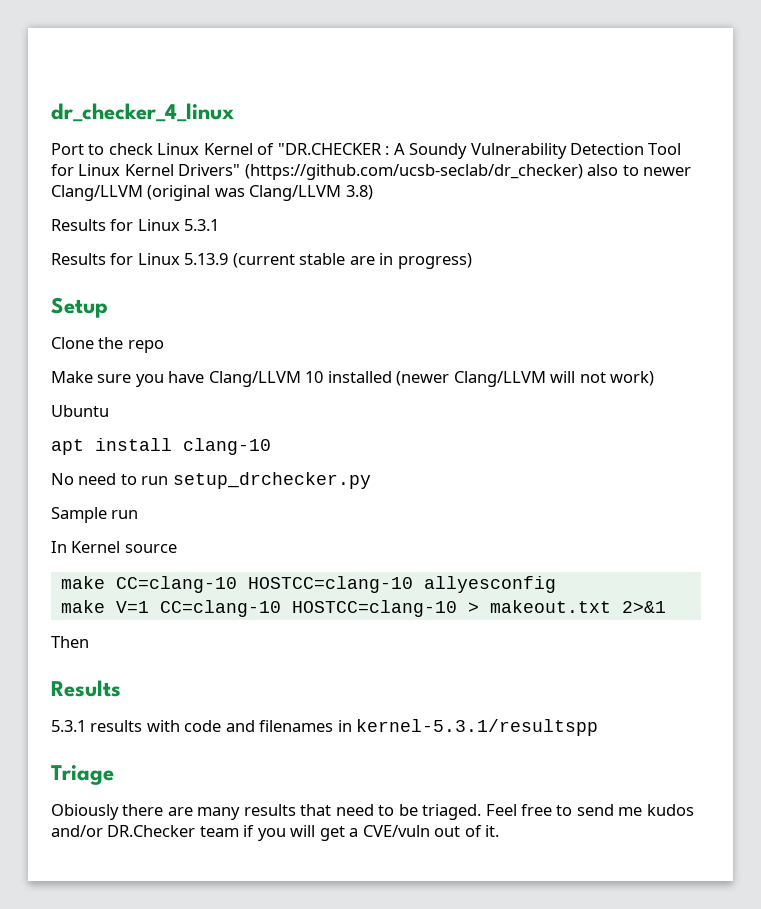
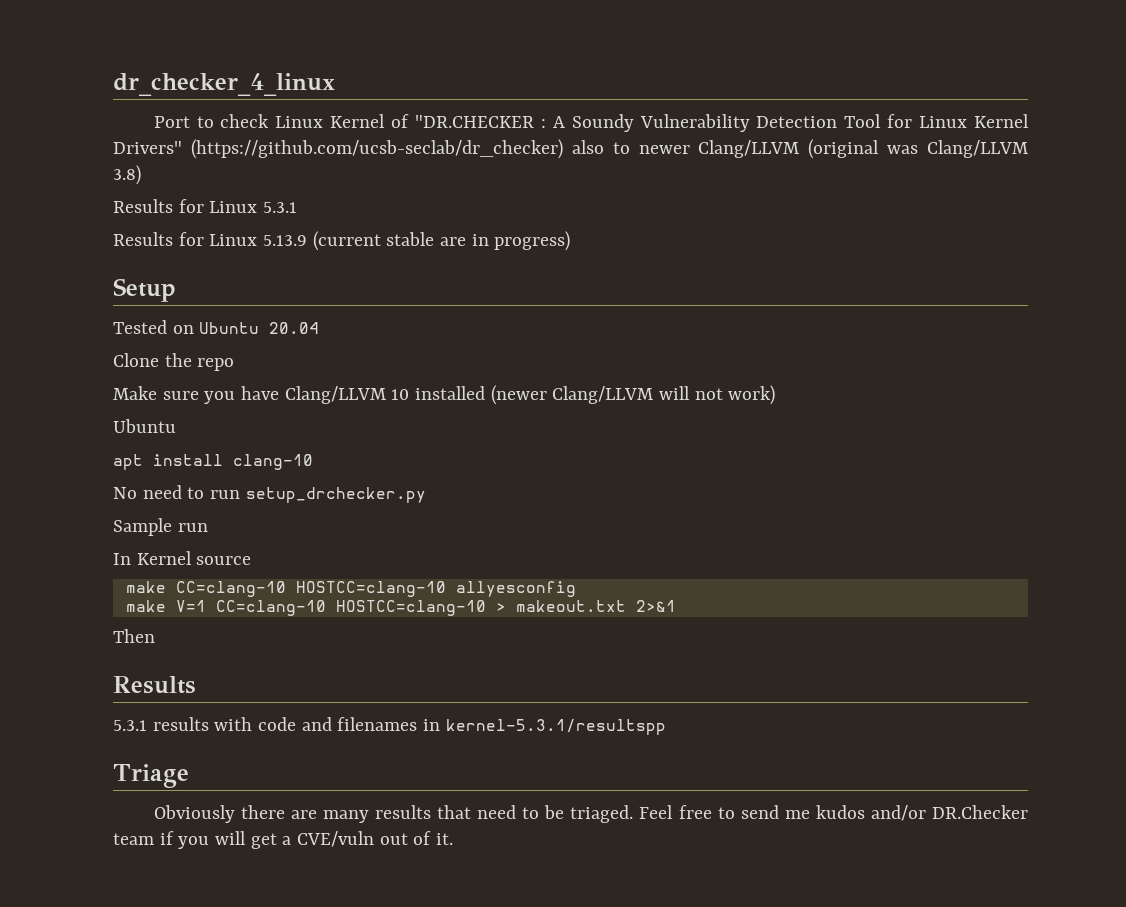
(108, 307) none -> [113,320,320,334] // Tested on Ubuntu 20.04
[51,804,119,820] Obiously -> [153,805,235,823] Obviously

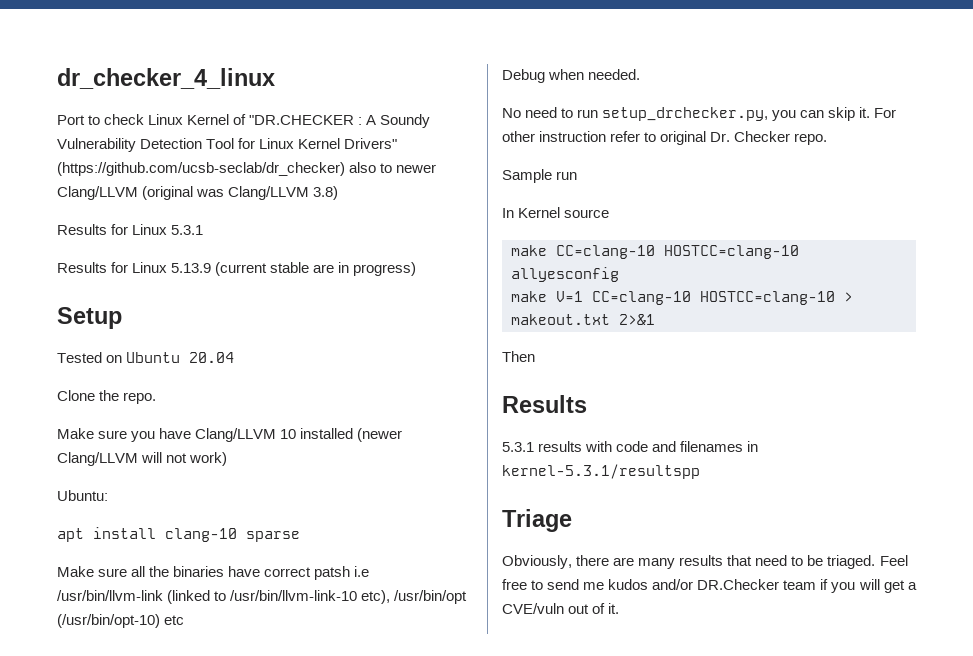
[197,358,235,371] repo -> [123,392,157,404] repo.
[113,419,176,433] Ubuntu -> [57,490,108,501] Ubuntu:
[113,485,426,503] // No need to run setup_drchecker.py -> [246,531,300,542] [57,566,370,580] [57,590,468,604] [57,614,185,628] [502,69,641,83] [502,107,897,121] [502,131,828,145] sparse // Make sure all the binaries have correct patsh i.e /usr/bin/llvm-link (linked to /usr/bin/llvm-link-10 etc), /usr/bin/opt (/usr/bin/opt-10) etc // Debug when needed. // No need to run setup_drchecker.py, you can skip it. For other instruction refer to original Dr. Checker repo.
[153,805,235,823] Obviously -> [502,555,572,569] Obviously,

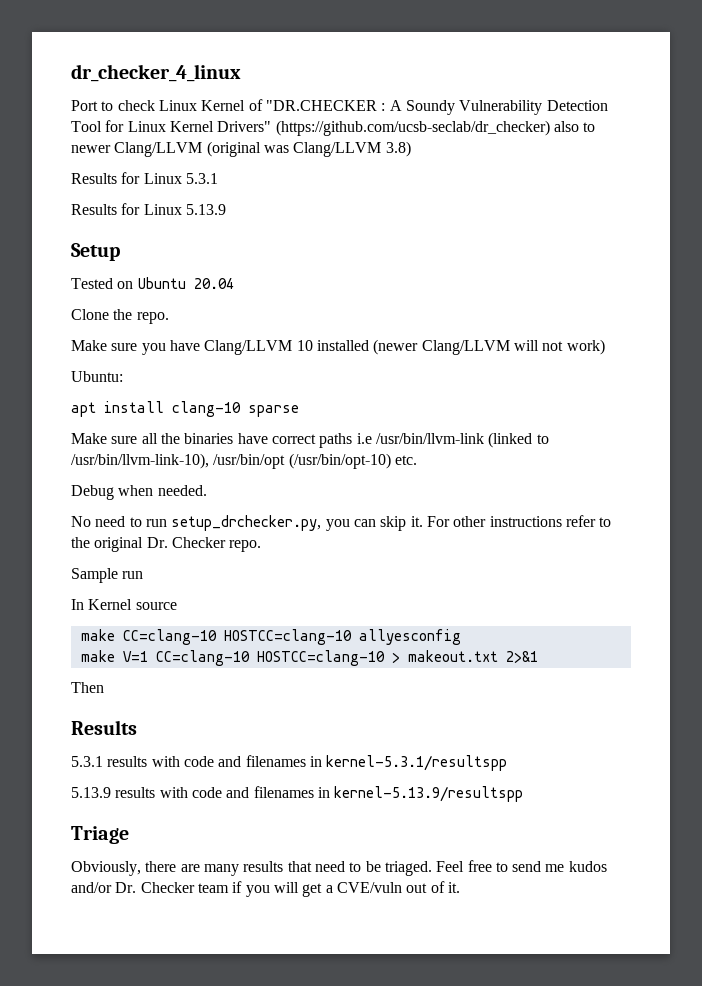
[215,262,417,276] (current stable are in progress) -> (226, 209) none
[314,566,351,580] patsh -> [319,433,353,448] paths
[230,590,391,604] /usr/bin/llvm-link-10 etc), -> [71,453,209,469] /usr/bin/llvm-link-10),
[164,615,185,625] etc -> [394,455,417,465] etc.
[539,131,607,142] instruction -> [489,516,562,527] instructions
(657, 137) none -> [71,537,90,548] the
(700, 471) none -> [71,786,524,802] // 5.13.9 results with code and filenames in kernel-5.13.9/resultspp
[697,579,780,590] DR.Checker -> [115,882,195,893] Dr. Checker

